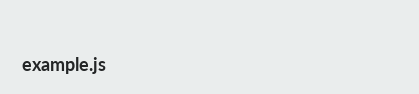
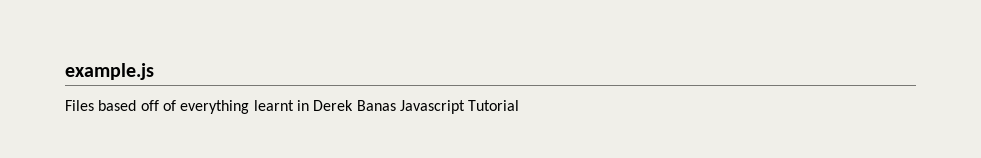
(106, 65) none -> [65,100,520,114] // Files based off of everything learnt in Derek Banas Javascript Tutorial

